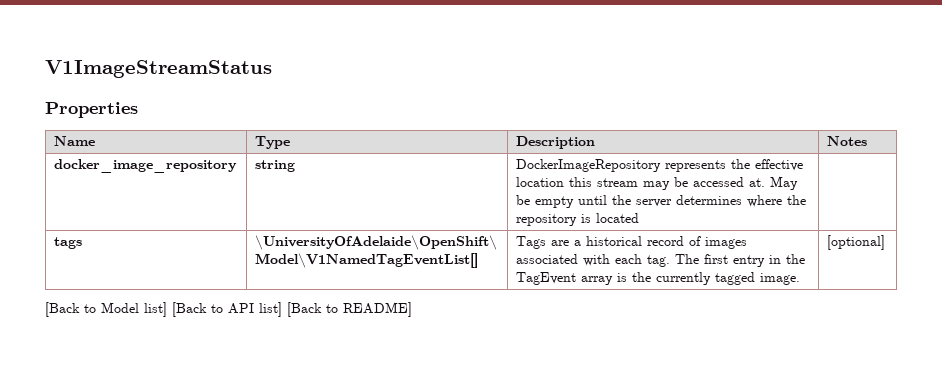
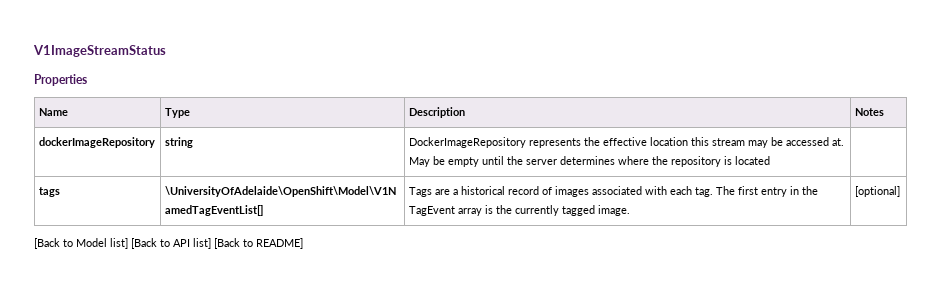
[54,159,238,173] docker_image_repository -> [38,137,155,148] dockerImageRepository

